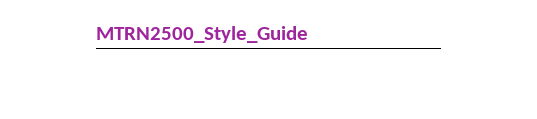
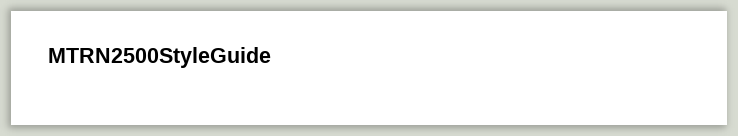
[96,26,308,43] MTRN2500_Style_Guide -> [48,47,271,68] MTRN2500StyleGuide

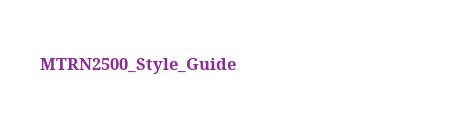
[48,47,271,68] MTRN2500StyleGuide -> [40,58,236,74] MTRN2500_Style_Guide

